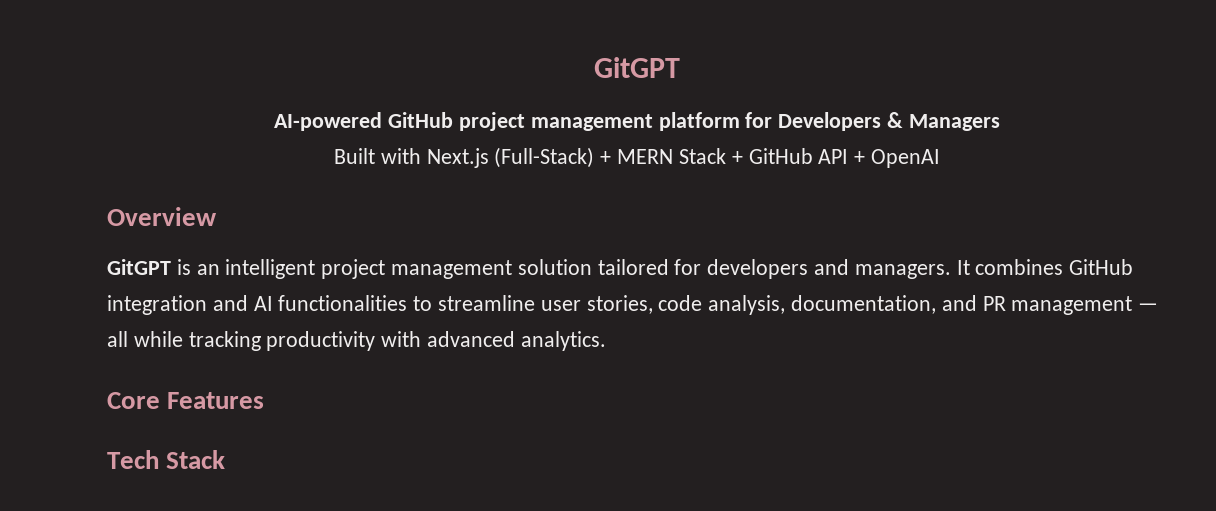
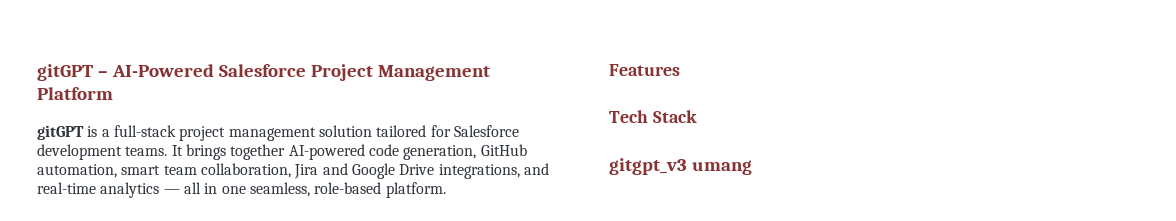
[594,57,680,78] [274,112,1000,131] [334,147,940,168] [107,207,217,226] [107,259,316,279] GitGPT // AI-powered GitHub project management platform for Developers & Managers // Built with Next.js (Full-Stack) + MERN Stack + GitHub API + OpenAI // Overview // GitGPT is an intelligent -> [37,64,490,81] [37,87,113,100] [37,125,176,140] gitGPT – AI-Powered Salesforce Project Management Platform // gitGPT is a full-stack
[707,259,1134,279] [107,295,1159,315] [107,331,606,351] [107,392,160,409] developers and managers. It combines GitHub integration and AI functionalities to streamline user stories, code analysis, documentation, and PR management — all while tracking productivity with advanced analytics. // Core -> [453,125,519,137] [37,144,527,160] [37,163,549,179] [37,182,446,198] Salesforce development teams. It brings together AI-powered code generation, GitHub automation, smart team collaboration, Jira and Google Drive integrations, and real-time analytics — all in one seamless, role-based platform. //
(226, 459) none -> [609,158,752,175] // gitgpt_v3 umang

